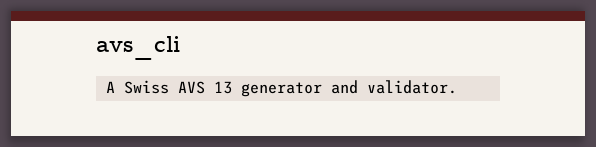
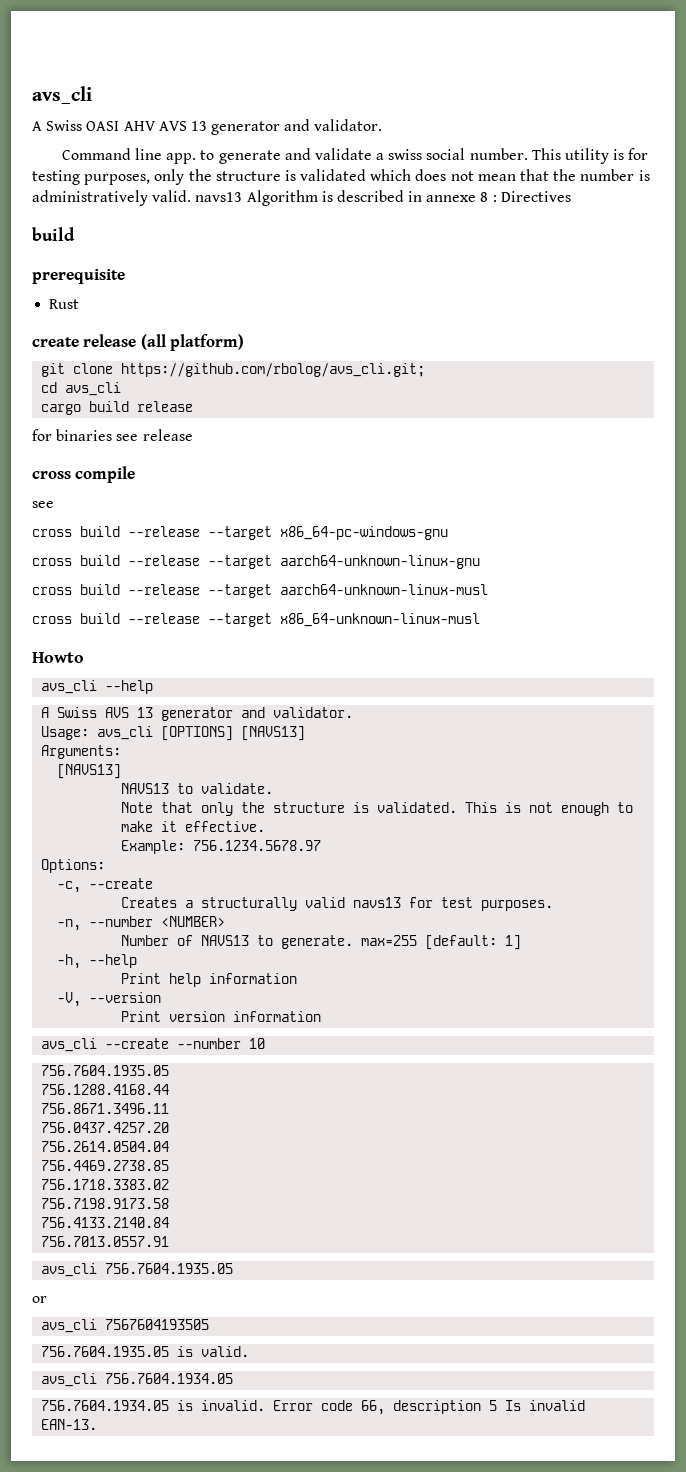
[96,36,180,60] avs_cli -> [32,86,92,104] [32,119,383,135] [61,148,649,164] [32,169,650,185] [32,190,571,206] [32,227,75,241] [32,269,125,284] [49,299,80,309] [32,334,245,351] [41,363,426,377] [41,382,122,396] [41,401,194,415] [32,429,193,441] [32,466,136,483] [32,501,54,508] [32,526,448,540] [32,555,480,569] [32,584,488,598] [32,613,480,627] [32,652,84,663] [41,680,154,694] avs_cli // A Swiss OASI AHV AVS 13 generator and validator. // Command line app. to generate and validate a swiss social number. This utility is for testing purposes, only the structure is validated which does not mean that the number is administratively valid. navs13 Algorithm is described in annexe 8 : Directives // build // prerequisite // Rust // create release (all platform) // git clone https://github.com/rbolog/avs_cli.git; // cd avs_cli // cargo build release // for binaries see release // cross compile // see // cross build --release --target x86_64-pc-windows-gnu // cross build --release --target aarch64-unknown-linux-gnu // cross build --release --target aarch64-unknown-linux-musl // cross build --release --target x86_64-unknown-linux-musl // Howto // avs_cli --help
(457, 87) none -> [41,726,306,741] [41,745,122,759] [57,764,122,779] [121,783,274,794] [121,802,634,816] [121,821,266,832] [121,840,322,854] [41,859,106,873] [57,878,154,893] [121,897,554,911] [57,916,226,931] [121,935,522,950] [57,954,138,969] [121,973,298,987] [57,992,162,1007] [121,1011,322,1022] [41,1038,266,1052] [41,1065,170,1076] [41,1084,170,1095] [41,1103,170,1114] [41,1122,170,1133] [41,1141,170,1152] [41,1160,170,1171] [41,1179,170,1190] [41,1198,170,1209] [41,1217,170,1228] [41,1236,170,1247] [41,1263,234,1277] [32,1296,47,1303] [41,1319,210,1333] [41,1346,250,1357] [41,1373,234,1387] [41,1400,586,1415] [41,1419,98,1430] // Usage: avs_cli [OPTIONS] [NAVS13] // Arguments: // [NAVS13] // NAVS13 to validate. // Note that only the structure is validated. This is not enough to make it effective. // Example: 756.1234.5678.97 // Options: // -c, --create // Creates a structurally valid navs13 for test purposes. // -n, --number <NUMBER> // Number of NAVS13 to generate. max=255 [default: 1] // -h, --help // Print help information // -V, --version // Print version information // avs_cli --create --number 10 // 756.7604.1935.05 // 756.1288.4168.44 // 756.8671.3496.11 // 756.0437.4257.20 // 756.2614.0504.04 // 756.4469.2738.85 // 756.1718.3383.02 // 756.7198.9173.58 // 756.4133.2140.84 // 756.7013.0557.91 // avs_cli 756.7604.1935.05 // or // avs_cli 7567604193505 // 756.7604.1935.05 is valid. // avs_cli 756.7604.1934.05 // 756.7604.1934.05 is invalid. Error code 66, description 5 Is invalid EAN-13.

